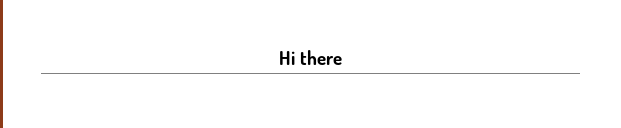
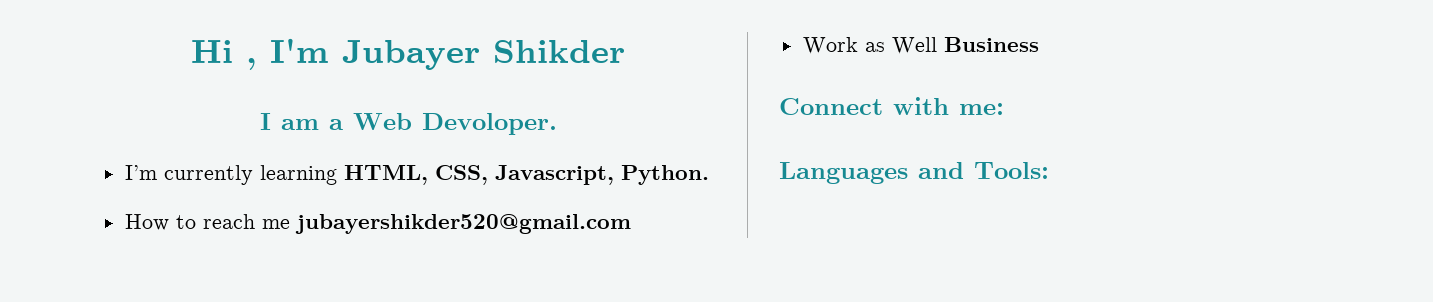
[300,50,343,65] there -> [246,38,625,70] [259,113,557,135] [124,165,709,185] [124,214,631,234] [802,37,1039,54] [779,97,1004,115] [779,162,1049,184] , I'm Jubayer Shikder // I am a Web Devoloper. // I’m currently learning HTML, CSS, Javascript, Python. // How to reach me jubayershikder520@gmail.com // Work as Well Business // Connect with me: // Languages and Tools:

